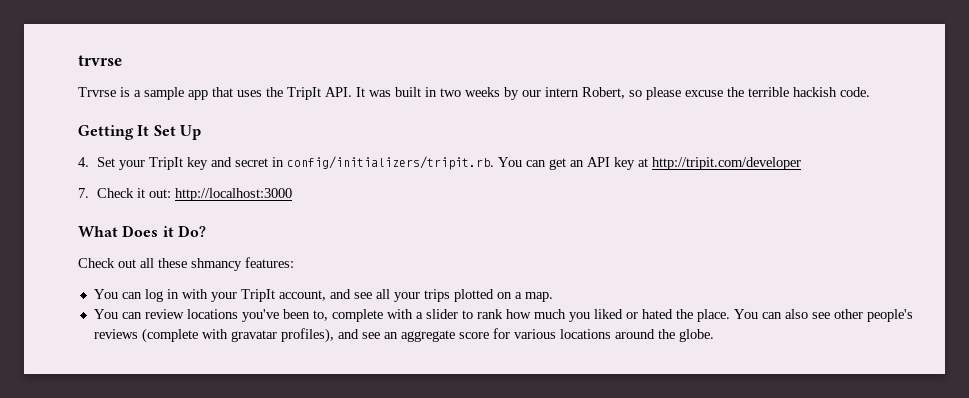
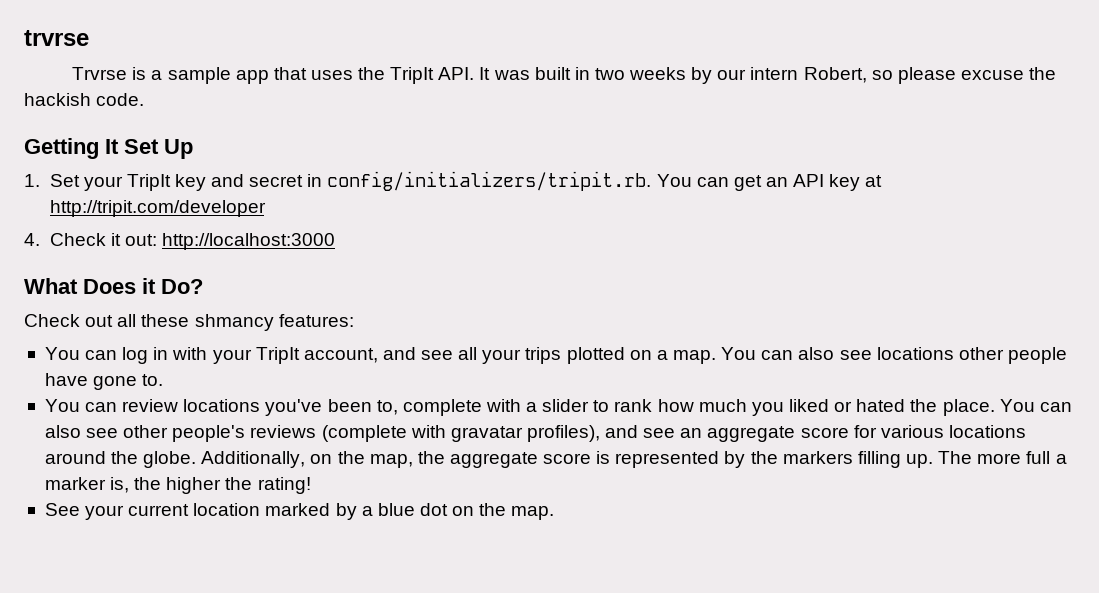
[748,87,789,97] terrible -> (1057, 73) none
[78,157,89,167] 4. -> [24,174,40,187] 1.
[78,188,89,198] 7. -> [24,233,40,246] 4.
(553, 297) none -> [721,347,1067,364] [44,373,164,390] You can also see locations other people have gone to.
(714, 335) none -> [201,451,1067,468] [44,477,311,494] [44,503,555,520] Additionally, on the map, the aggregate score is represented by the markers filling up. The more full a marker is, the higher the rating! // See your current location marked by a blue dot on the map.

